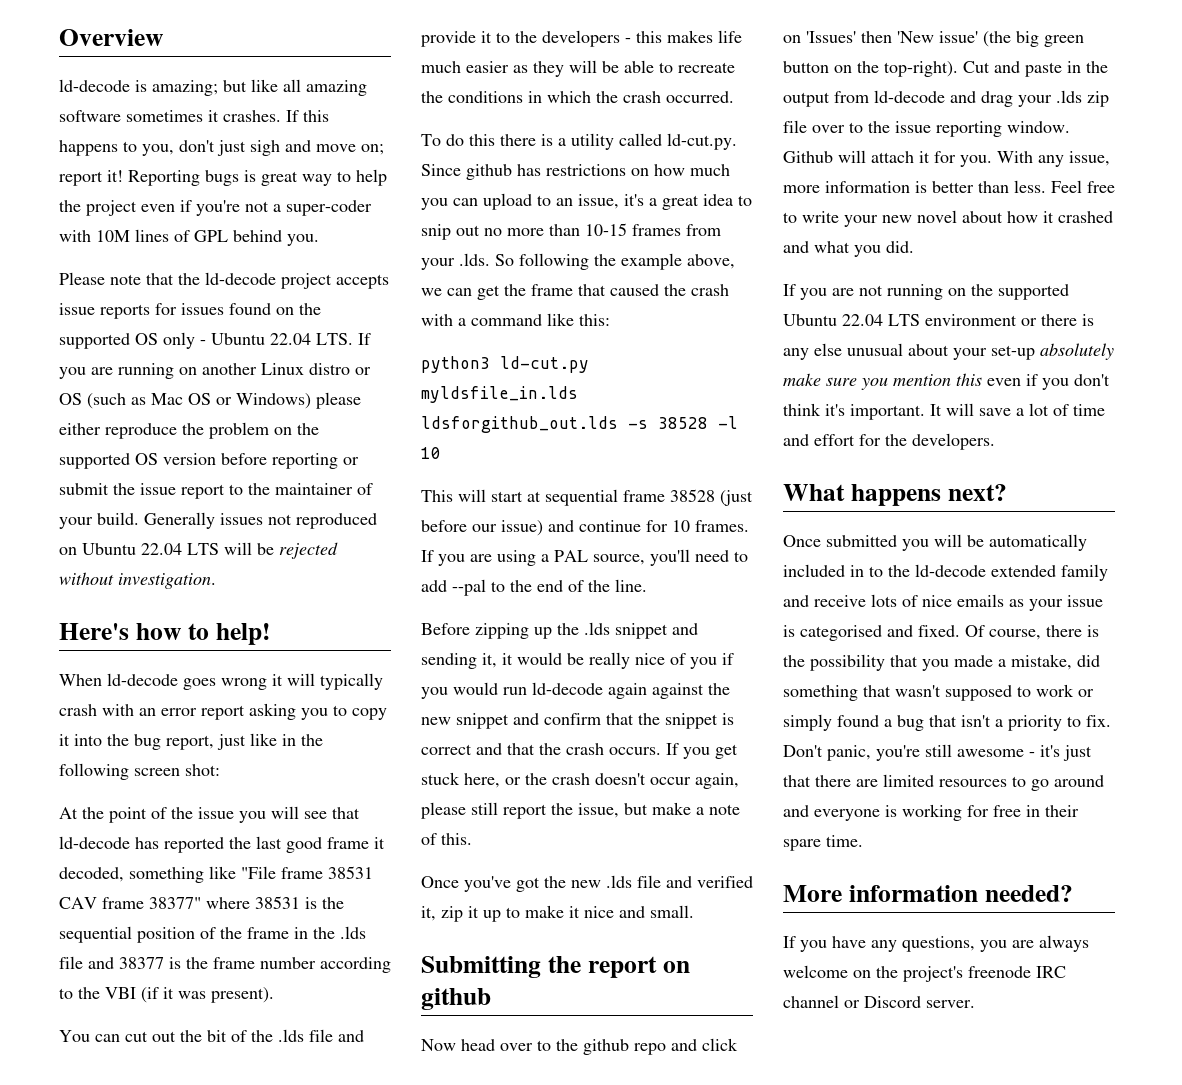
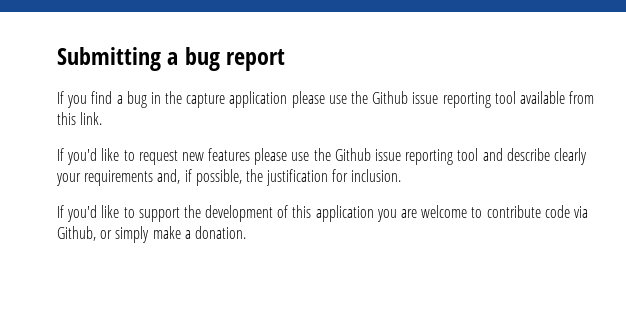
[59,29,164,46] [59,79,367,96] [59,110,329,122] [59,140,384,156] [59,169,387,186] [59,200,372,216] [59,229,319,246] [59,272,389,289] [59,303,321,319] [59,332,371,349] [59,363,371,379] [59,392,361,409] [59,422,319,439] [59,453,359,469] [59,483,373,499] [59,512,377,529] [59,542,338,559] [59,572,216,589] [59,623,270,645] [59,673,383,690] [59,703,387,720] [59,733,323,750] [59,763,220,780] [59,806,360,823] [59,836,385,853] [59,866,373,883] [59,896,344,909] [59,926,366,943] [59,956,391,973] [59,987,274,1003] [59,1029,364,1042] [421,30,742,47] [421,60,735,77] [421,91,734,103] [421,133,737,150] [421,164,730,180] [421,193,752,210] [421,223,721,240] [421,253,735,270] [421,284,729,300] [421,313,610,326] [421,356,589,373] [421,386,578,403] [421,416,738,433] [421,447,441,459] [421,489,753,506] [421,520,749,536] [421,549,748,566] [421,579,647,596] [421,622,698,639] [421,652,734,669] [421,682,730,699] [421,713,734,729] [421,743,738,759] [421,772,739,789] [421,802,740,819] [421,833,472,845] [421,875,753,892] [421,905,694,922] [421,956,690,978] [421,988,491,1010] [421,1038,738,1055] [783,31,1084,47] [783,61,1108,77] [783,90,1109,107] [783,120,1070,137] [783,150,1110,167] [783,180,1115,193] [783,210,1113,227] [783,241,914,257] [783,284,1069,300] [783,314,1094,326] [783,343,1114,360] [783,373,1110,390] [783,403,1105,420] [783,433,995,450] [783,484,1007,506] [783,534,1087,551] [783,564,1108,581] [783,594,1103,611] [783,625,1099,641] [783,654,1100,671] [783,684,1094,701] [783,714,1111,731] [783,744,1092,761] [783,774,1104,791] [783,804,1079,821] [783,835,863,851] [783,885,1073,902] [783,935,1089,952] [783,965,1066,982] [783,995,975,1008] Overview // ld-decode is amazing; but like all amazing software sometimes it crashes. If this happens to you, don't just sigh and move on; report it! Reporting bugs is great way to help the project even if you're not a super-coder with 10M lines of GPL behind you. // Please note that the ld-decode project accepts issue reports for issues found on the supported OS only - Ubuntu 22.04 LTS. If you are running on another Linux distro or OS (such as Mac OS or Windows) please either reproduce the problem on the supported OS version before reporting or submit the issue report to the maintainer of your build. Generally issues not reproduced on Ubuntu 22.04 LTS will be rejected without investigation. // Here's how to help! // When ld-decode goes wrong it will typically crash with an error report asking you to copy it into the bug report, just like in the following screen shot: // At the point of the issue you will see that ld-decode has reported the last good frame it decoded, something like "File frame 38531 CAV frame 38377" where 38531 is the sequential position of the frame in the .lds file and 38377 is the frame number according to the VBI (if it was present). // You can cut out the bit of the .lds file and provide it to the developers - this makes life much easier as they will be able to recreate the conditions in which the crash occurred. // To do this there is a utility called ld-cut.py. Since github has restrictions on how much you can upload to an issue, it's a great idea to snip out no more than 10-15 frames from your .lds. So following the example above, we can get the frame that caused the crash with a command like this: // python3 ld-cut.py myldsfile_in.lds ldsforgithub_out.lds -s 38528 -l 10 // This will start at sequential frame 38528 (just before our issue) and continue for 10 frames. If you are using a PAL source, you'll need to add --pal to the end of the line. // Before zipping up the .lds snippet and sending it, it would be really nice of you if you would run ld-decode again against the new snippet and confirm that the snippet is correct and that the crash occurs. If you get stuck here, or the crash doesn't occur again, please still report the issue, but make a note of this. // Once you've got the new .lds file and verified it, zip it up to make it nice and small. // Submitting the report on github // Now head over to the github repo and click on 'Issues' then 'New issue' (the big green button on the top-right). Cut and paste in the output from ld-decode and drag your .lds zip file over to the issue reporting window. Github will attach it for you. With any issue, more information is better than less. Feel free to write your new novel about how it crashed and what you did. // If you are not running on the supported Ubuntu 22.04 LTS environment or there is any else unusual about your set-up absolutely make sure you mention this even if you don't think it's important. It will save a lot of time and effort for the developers. // What happens next? // Once submitted you will be automatically included in to the ld-decode extended family and receive lots of nice emails as your issue is categorised and fixed. Of course, there is the possibility that you made a mistake, did something that wasn't supposed to work or simply found a bug that isn't a priority to fix. Don't panic, you're still awesome - it's just that there are limited resources to go around and everyone is working for free in their spare time. // More information needed? // If you have any questions, you are always welcome on the project's freenode IRC channel or Discord server. -> [57,47,286,71] [57,91,595,108] [57,112,103,125] [57,148,587,165] [56,169,402,186] [57,205,588,222] [57,226,246,243] Submitting a bug report // If you find a bug in the capture application please use the Github issue reporting tool available from this link. // If you'd like to request new features please use the Github issue reporting tool and describe clearly your requirements and, if possible, the justification for inclusion. // If you'd like to support the development of this application you are welcome to contribute code via Github, or simply make a donation.

